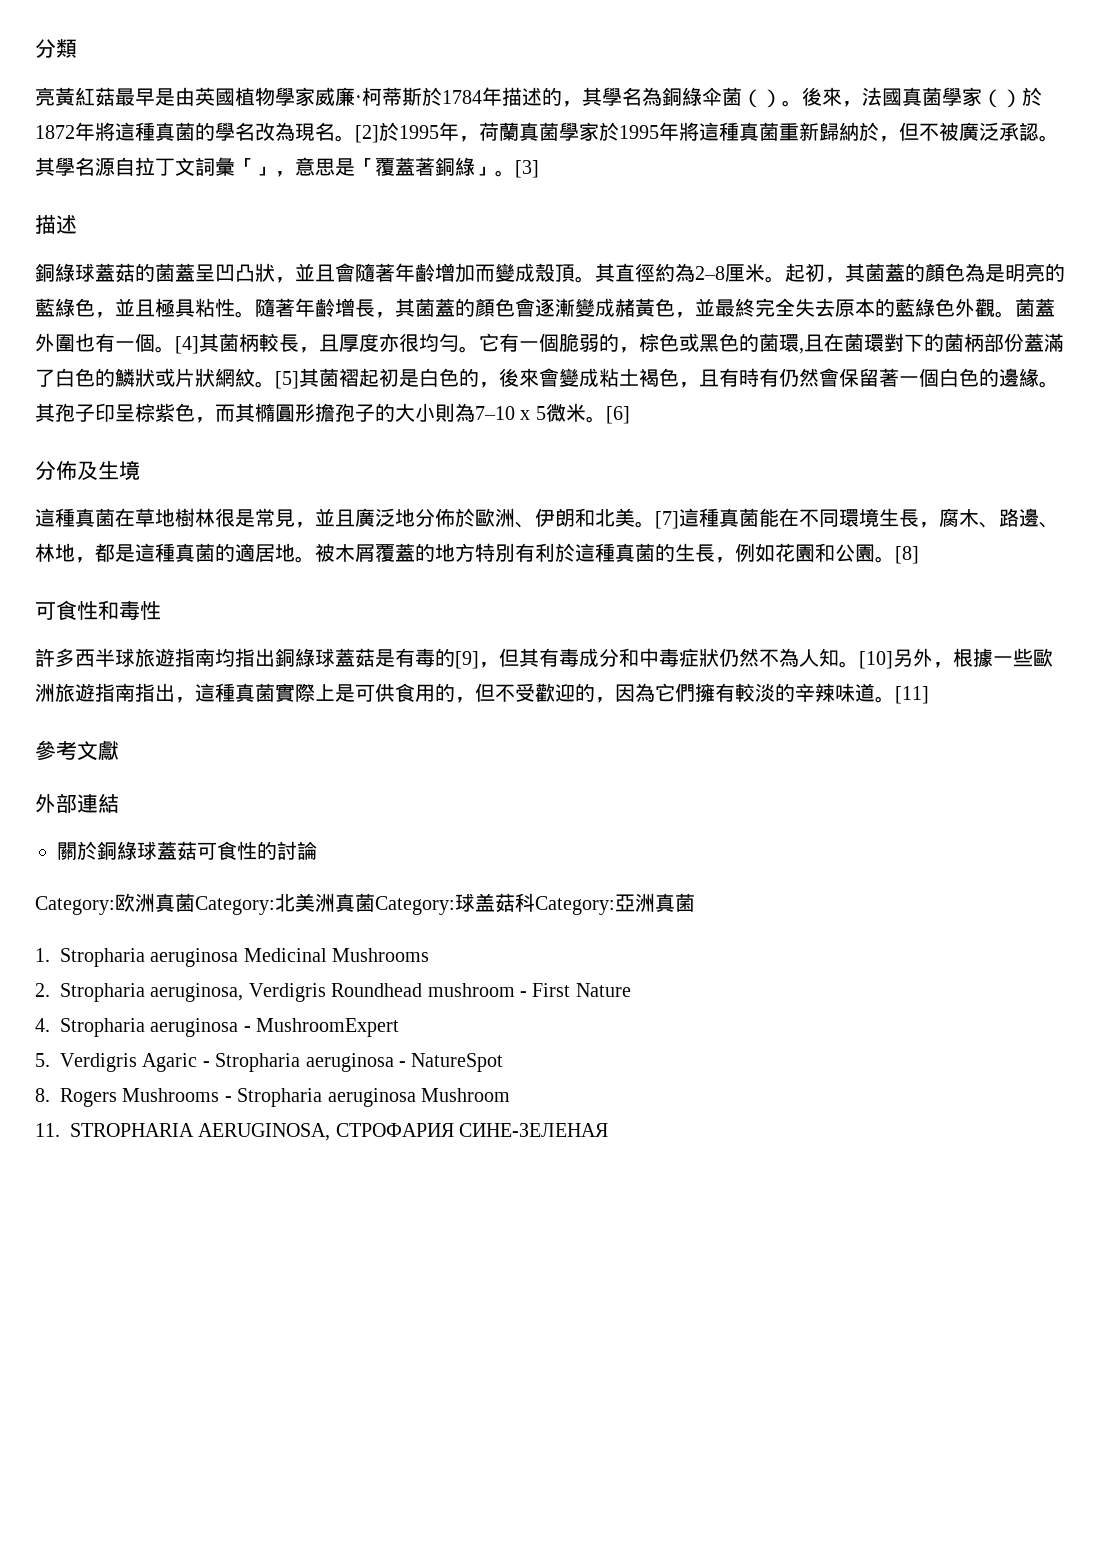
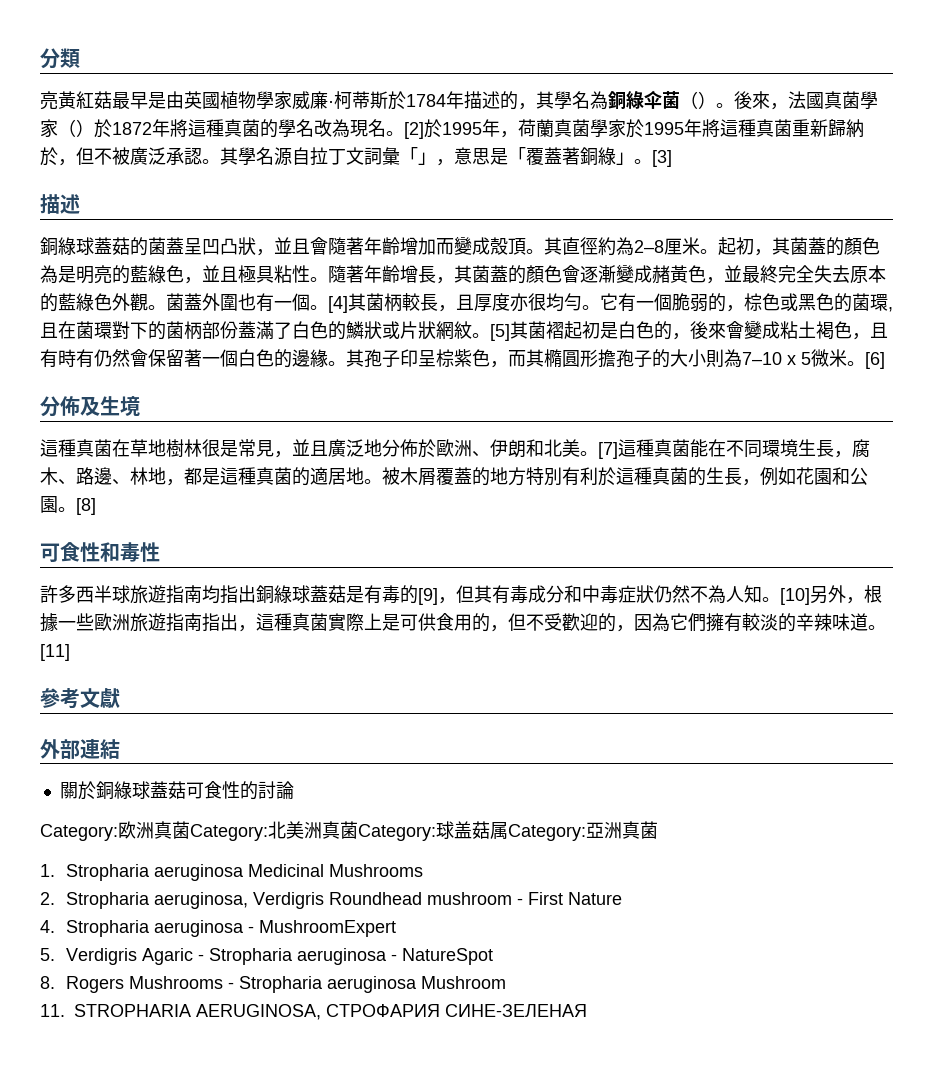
[515,893,535,912] 科 -> [490,822,508,839] 属

